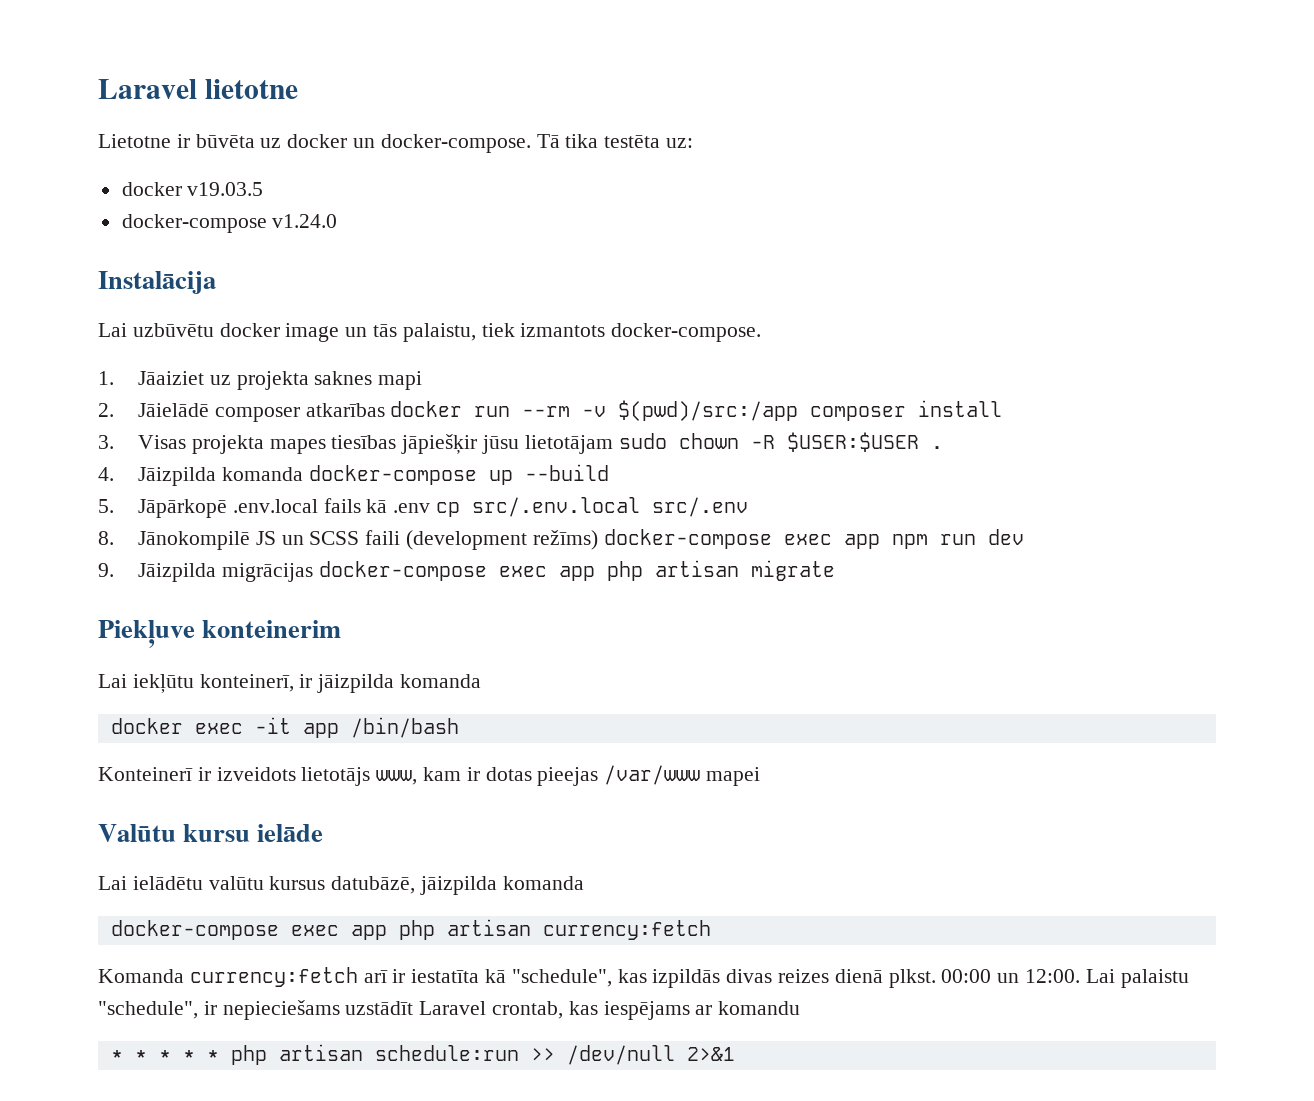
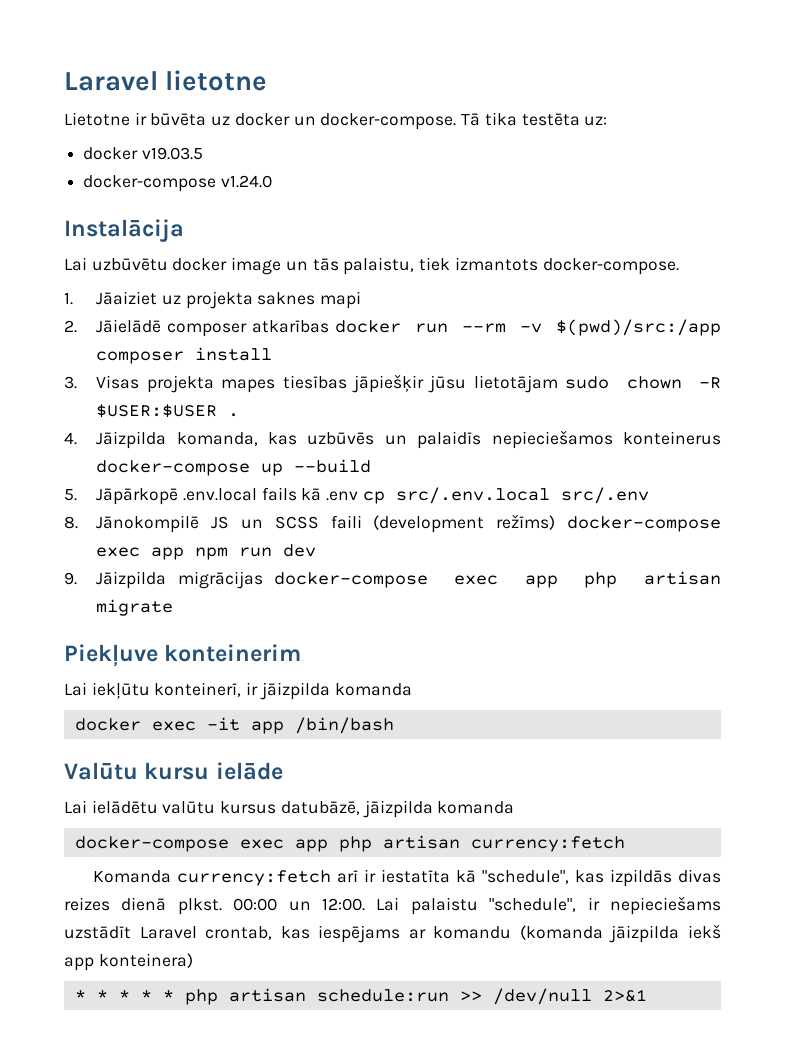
[221,467,303,481] komanda -> [176,430,722,449] komanda, kas uzbūvēs un palaidīs nepieciešamos konteinerus
[98,765,761,786] // Konteinerī ir izveidots lietotājs www, kam ir dotas pieejas /var/www mapei -> (394, 725) none
(801, 1008) none -> [519,924,721,943] [64,953,193,971] (komanda jāizpilda iekš app konteinera)

